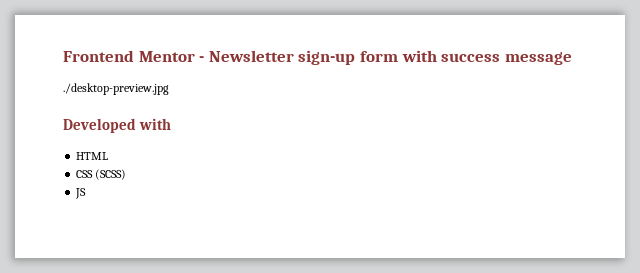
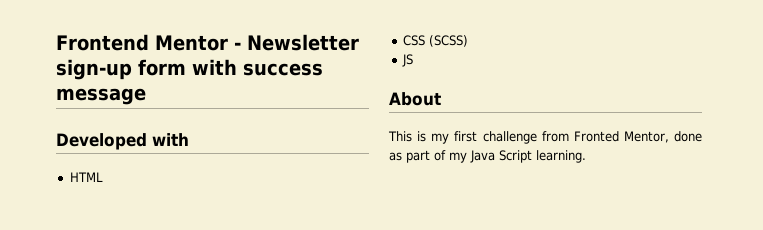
[63,83,169,95] // ./desktop-preview.jpg -> (146, 96) none
(87, 193) none -> [389,92,441,106] [388,131,702,144] [389,150,586,163] // About // This is my first challenge from Fronted Mentor, done as part of my Java Script learning.

